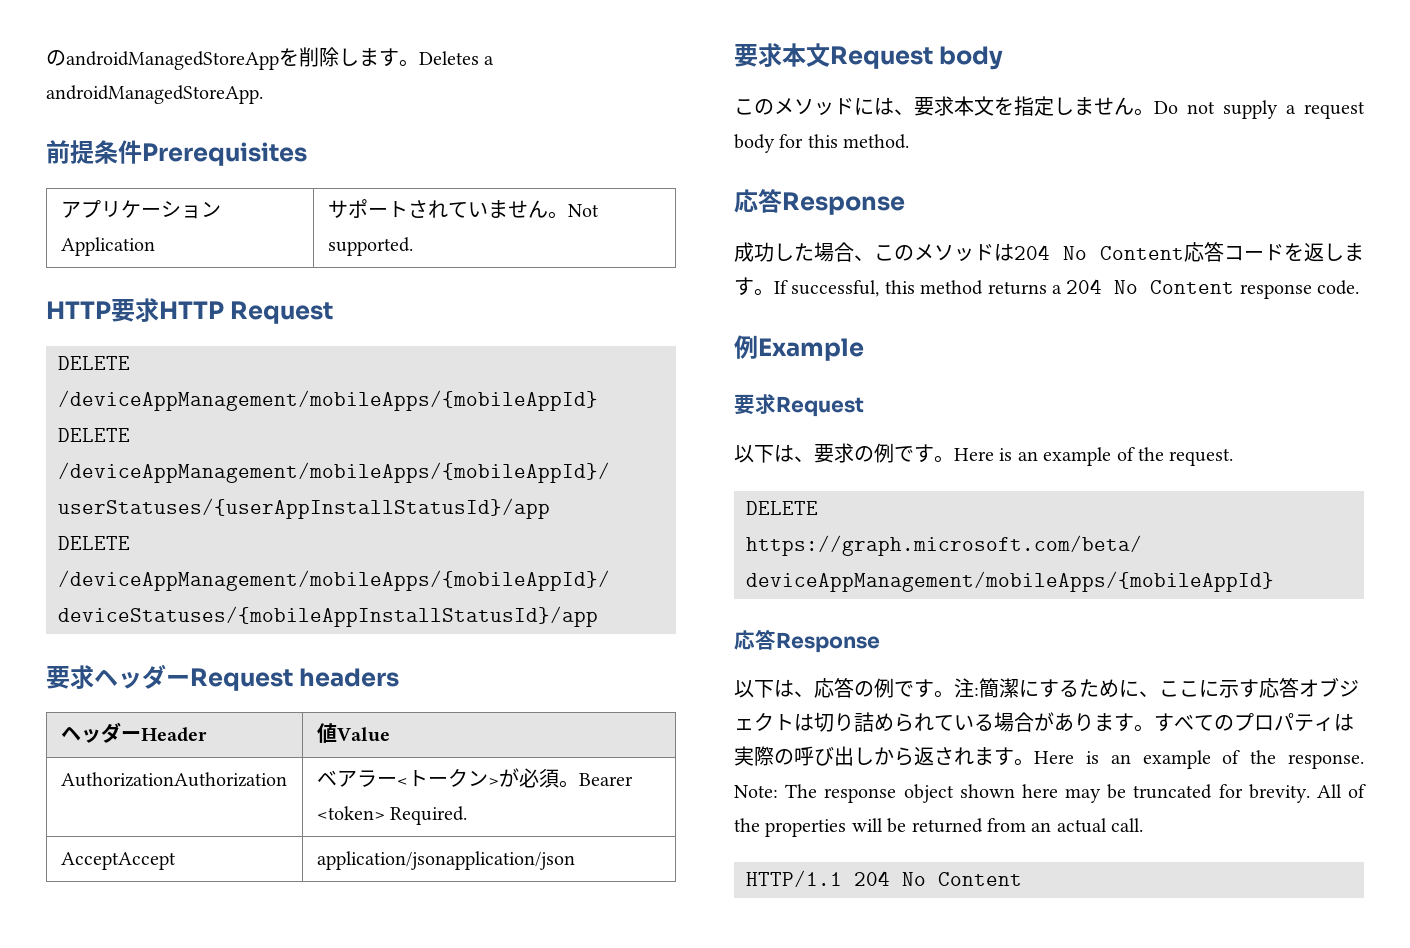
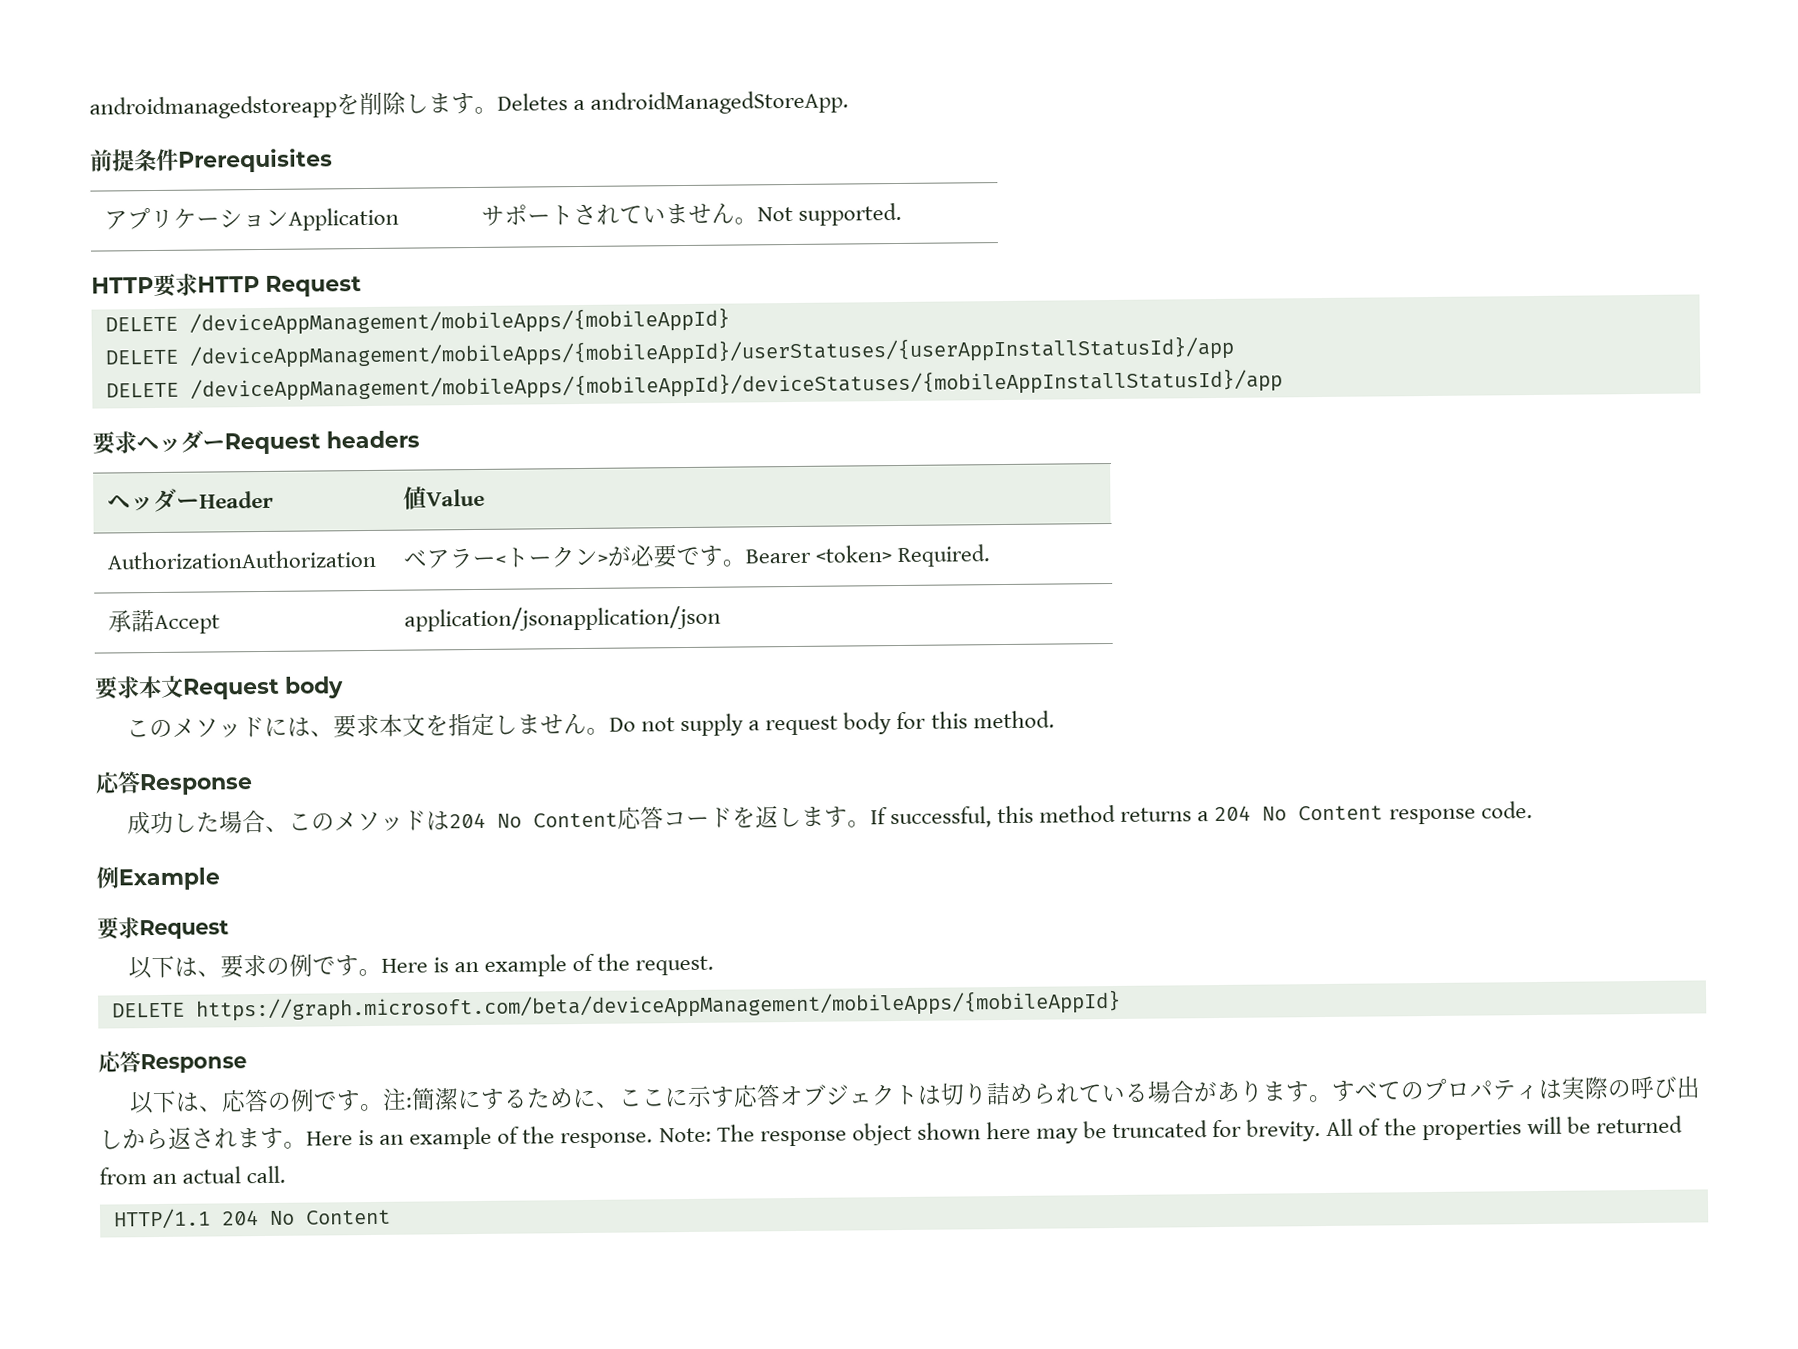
[46,50,279,70] のandroidManagedStoreApp -> [89,95,337,120] androidmanagedstoreapp
[538,768,559,788] 須 -> [652,544,723,569] 要です
[60,852,176,870] AcceptAccept -> [107,609,220,635] 承諾Accept

